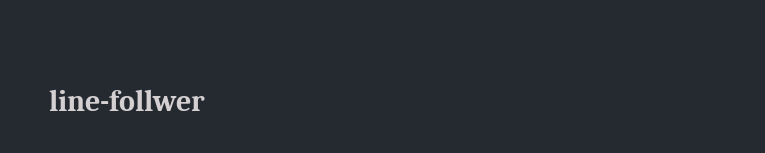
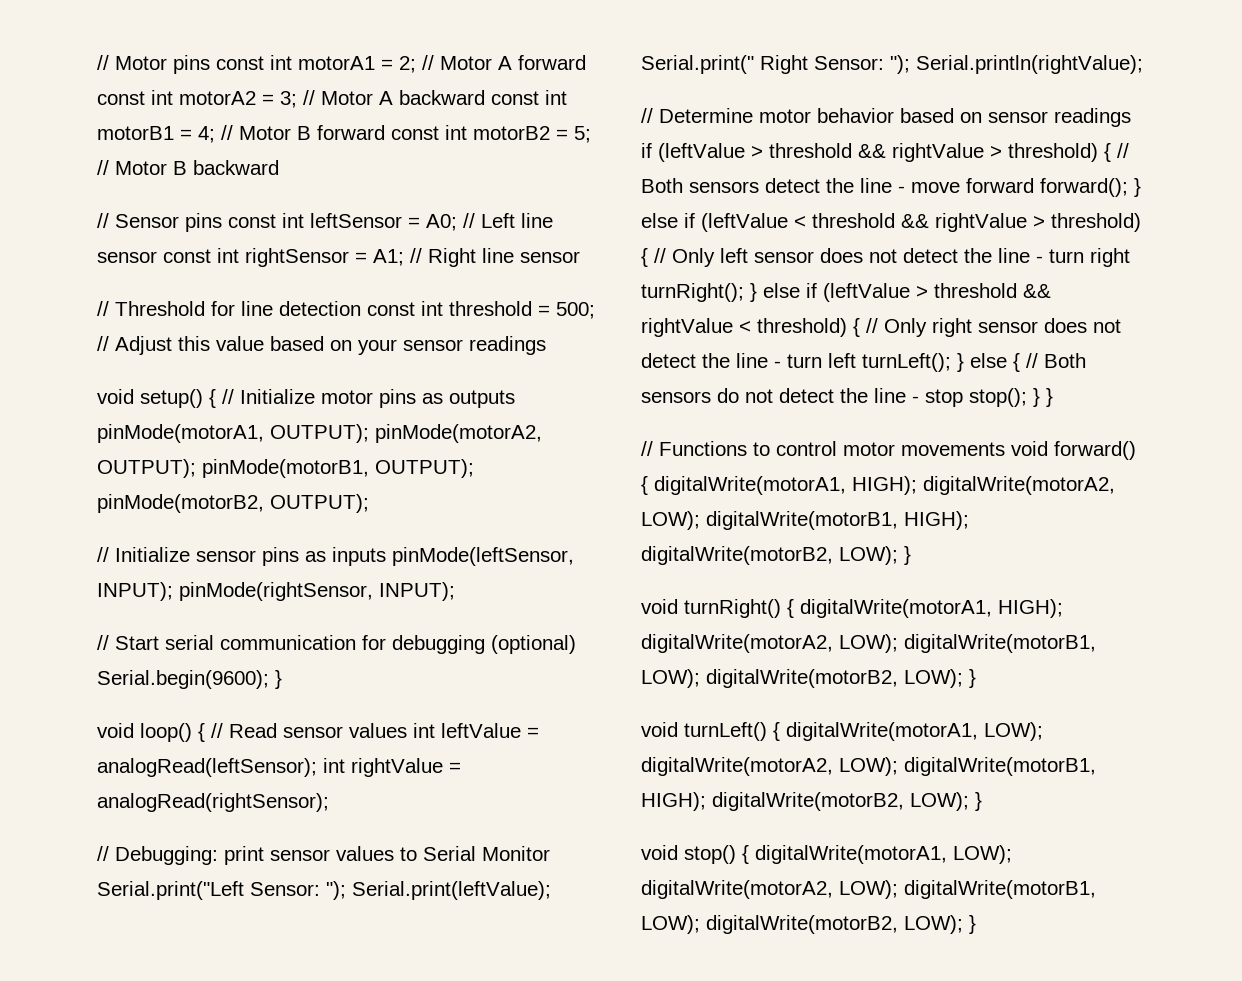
[49,89,205,111] line-follwer -> [97,55,586,74] [97,90,567,108] [97,125,591,143] [97,160,279,175] [97,213,553,232] [97,248,580,267] [97,301,595,319] [97,336,546,355] [97,389,515,408] [97,424,542,443] [97,459,474,478] [97,494,369,513] [97,547,574,566] [97,582,455,601] [97,635,576,654] [97,670,282,689] [97,723,539,742] [97,758,461,777] [97,793,329,812] [97,846,550,865] [97,881,551,900] [641,55,1143,74] [641,108,1131,127] [641,143,1129,162] [641,178,1141,197] [641,213,1141,232] [641,248,1130,267] [641,283,1051,302] [641,318,1121,337] [641,353,1086,372] [641,388,1053,407] [641,441,1136,460] [641,476,1115,495] [641,511,969,530] [641,546,911,565] [641,599,1063,618] [641,634,1096,653] [641,669,976,688] [641,722,1043,741] [641,757,1096,776] [641,792,982,811] [641,845,1012,864] [641,880,1096,899] [641,915,976,934] // Motor pins const int motorA1 = 2; // Motor A forward const int motorA2 = 3; // Motor A backward const int motorB1 = 4; // Motor B forward const int motorB2 = 5; // Motor B backward // // Sensor pins const int leftSensor = A0; // Left line sensor const int rightSensor = A1; // Right line sensor // // Threshold for line detection const int threshold = 500; // Adjust this value based on your sensor readings // void setup() { // Initialize motor pins as outputs pinMode(motorA1, OUTPUT); pinMode(motorA2, OUTPUT); pinMode(motorB1, OUTPUT); pinMode(motorB2, OUTPUT); // // Initialize sensor pins as inputs pinMode(leftSensor, INPUT); pinMode(rightSensor, INPUT); // // Start serial communication for debugging (optional) Serial.begin(9600); } // void loop() { // Read sensor values int leftValue = analogRead(leftSensor); int rightValue = analogRead(rightSensor); // // Debugging: print sensor values to Serial Monitor Serial.print("Left Sensor: "); Serial.print(leftValue); Serial.print(" Right Sensor: "); Serial.println(rightValue); // // Determine motor behavior based on sensor readings if (leftValue > threshold && rightValue > threshold) { // Both sensors detect the line - move forward forward(); } else if (leftValue < threshold && rightValue > threshold) { // Only left sensor does not detect the line - turn right turnRight(); } else if (leftValue > threshold && rightValue < threshold) { // Only right sensor does not detect the line - turn left turnLeft(); } else { // Both sensors do not detect the line - stop stop(); } } // // Functions to control motor movements void forward() { digitalWrite(motorA1, HIGH); digitalWrite(motorA2, LOW); digitalWrite(motorB1, HIGH); digitalWrite(motorB2, LOW); } // void turnRight() { digitalWrite(motorA1, HIGH); digitalWrite(motorA2, LOW); digitalWrite(motorB1, LOW); digitalWrite(motorB2, LOW); } // void turnLeft() { digitalWrite(motorA1, LOW); digitalWrite(motorA2, LOW); digitalWrite(motorB1, HIGH); digitalWrite(motorB2, LOW); } // void stop() { digitalWrite(motorA1, LOW); digitalWrite(motorA2, LOW); digitalWrite(motorB1, LOW); digitalWrite(motorB2, LOW); }

